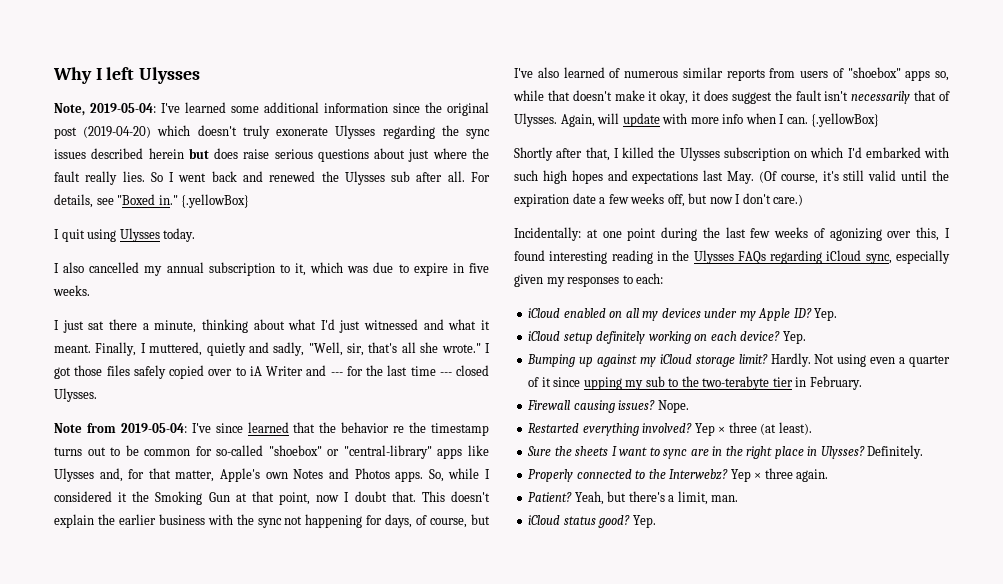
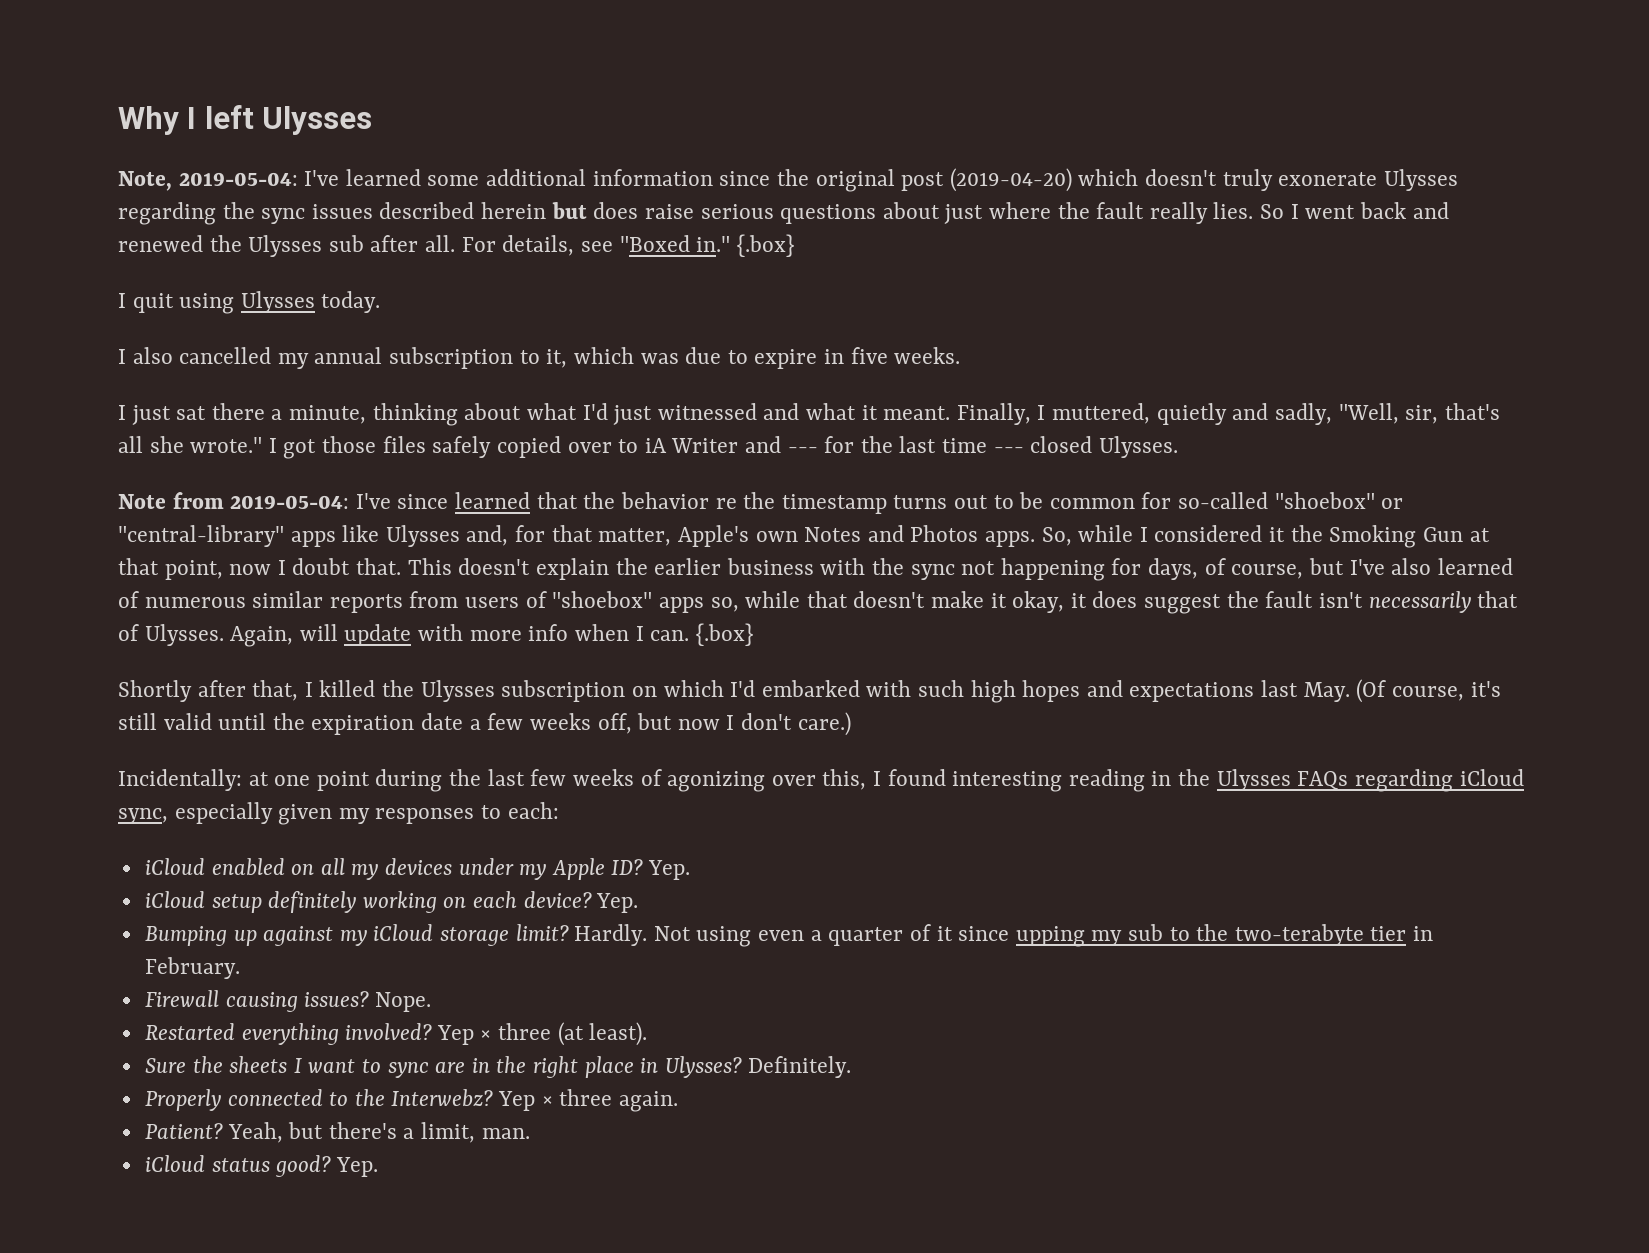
[181,194,250,208] {.yellowBox} -> [736,234,794,257] {.box}
[811,113,880,127] {.yellowBox} -> [695,623,753,646] {.box}

